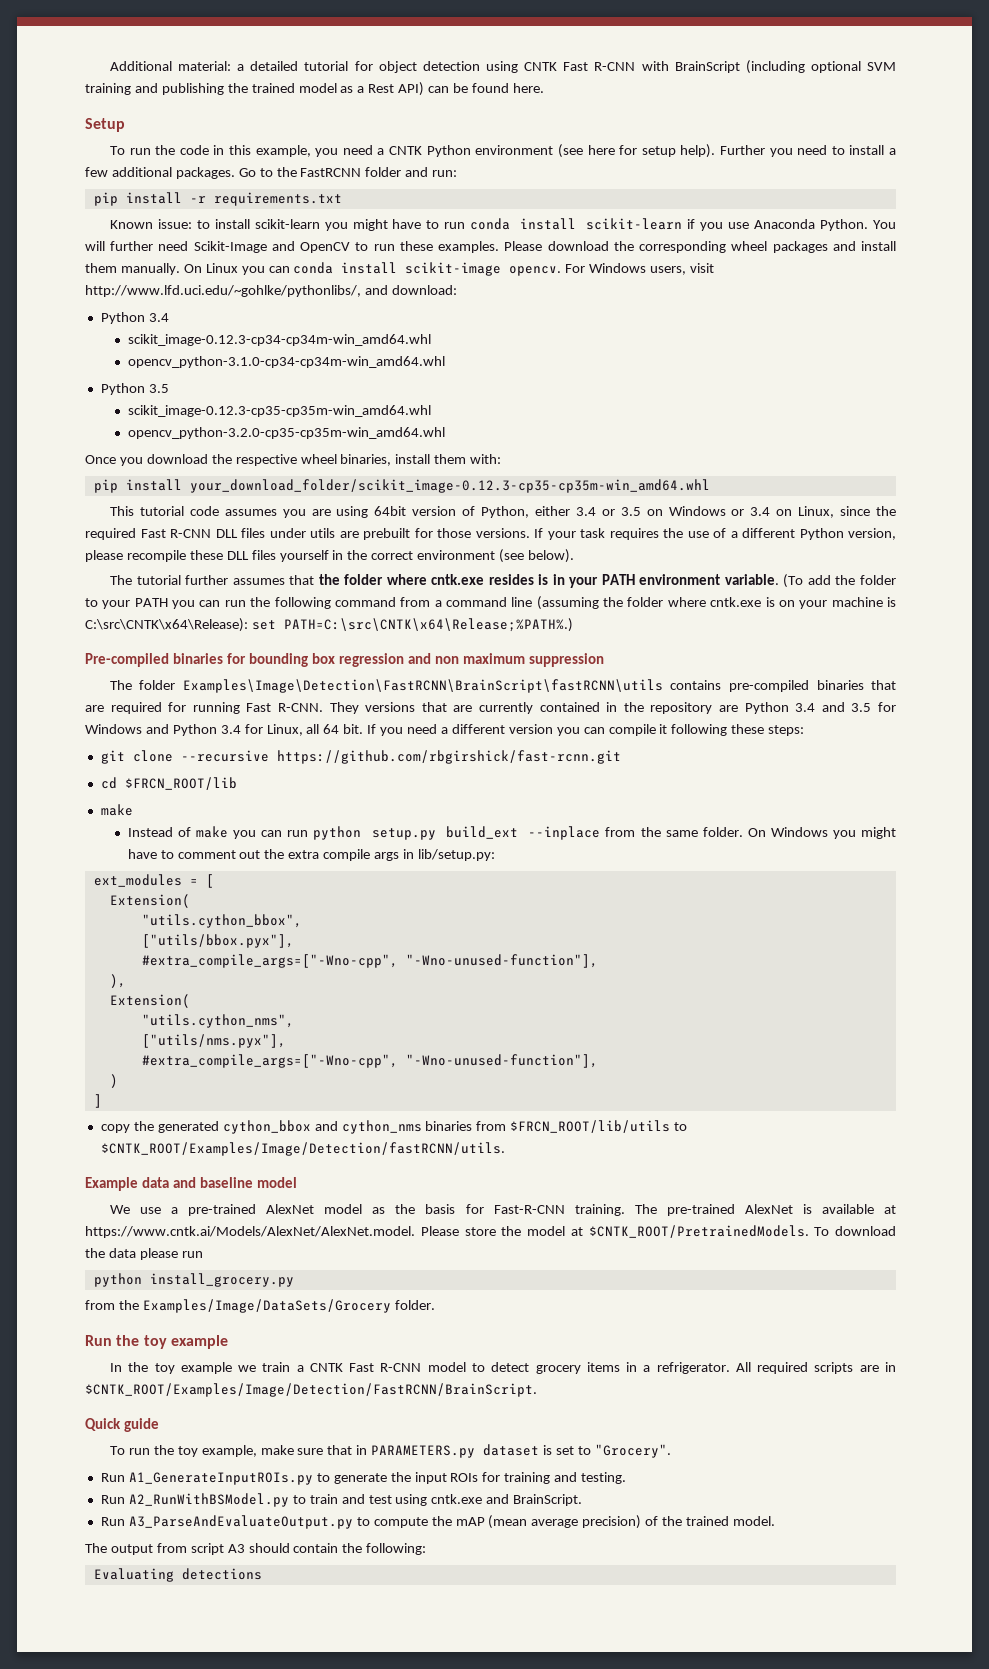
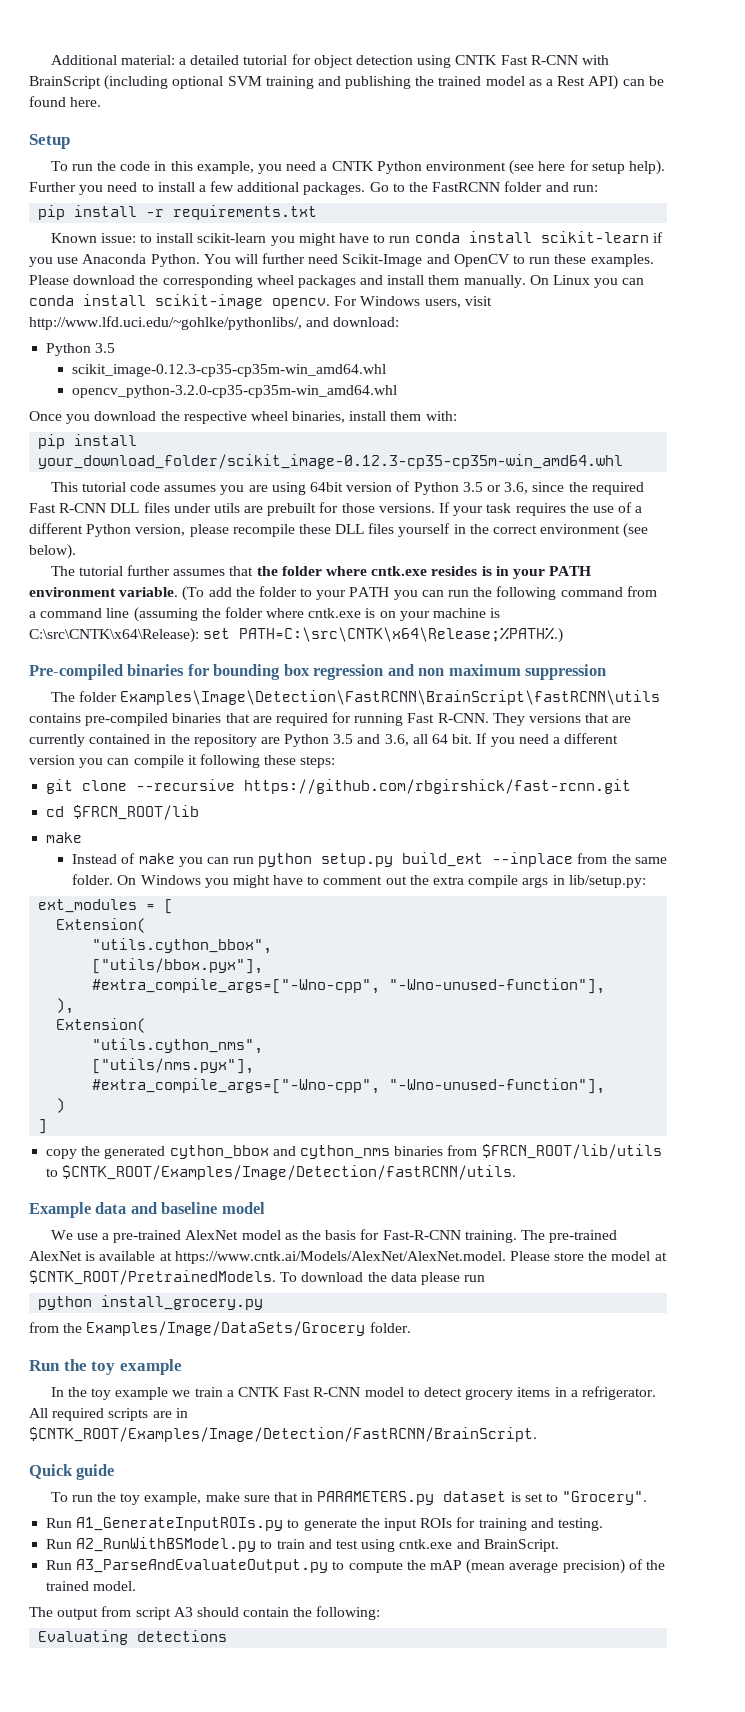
[100,312,169,324] [127,334,431,346] [127,356,445,368] // Python 3.4 // scikit_image-0.12.3-cp34-cp34m-win_amd64.whl // opencv_python-3.1.0-cp34-cp34m-win_amd64.whl -> (400, 322) none
[481,506,835,518] Python, either 3.4 or 3.5 on Windows or 3.4 on Linux, -> [413,482,529,495] Python 3.5 or 3.6,
[795,702,897,712] [85,724,303,736] 3.4 and 3.5 for Windows and Python 3.4 for Linux, -> [333,734,409,746] 3.5 and 3.6,

